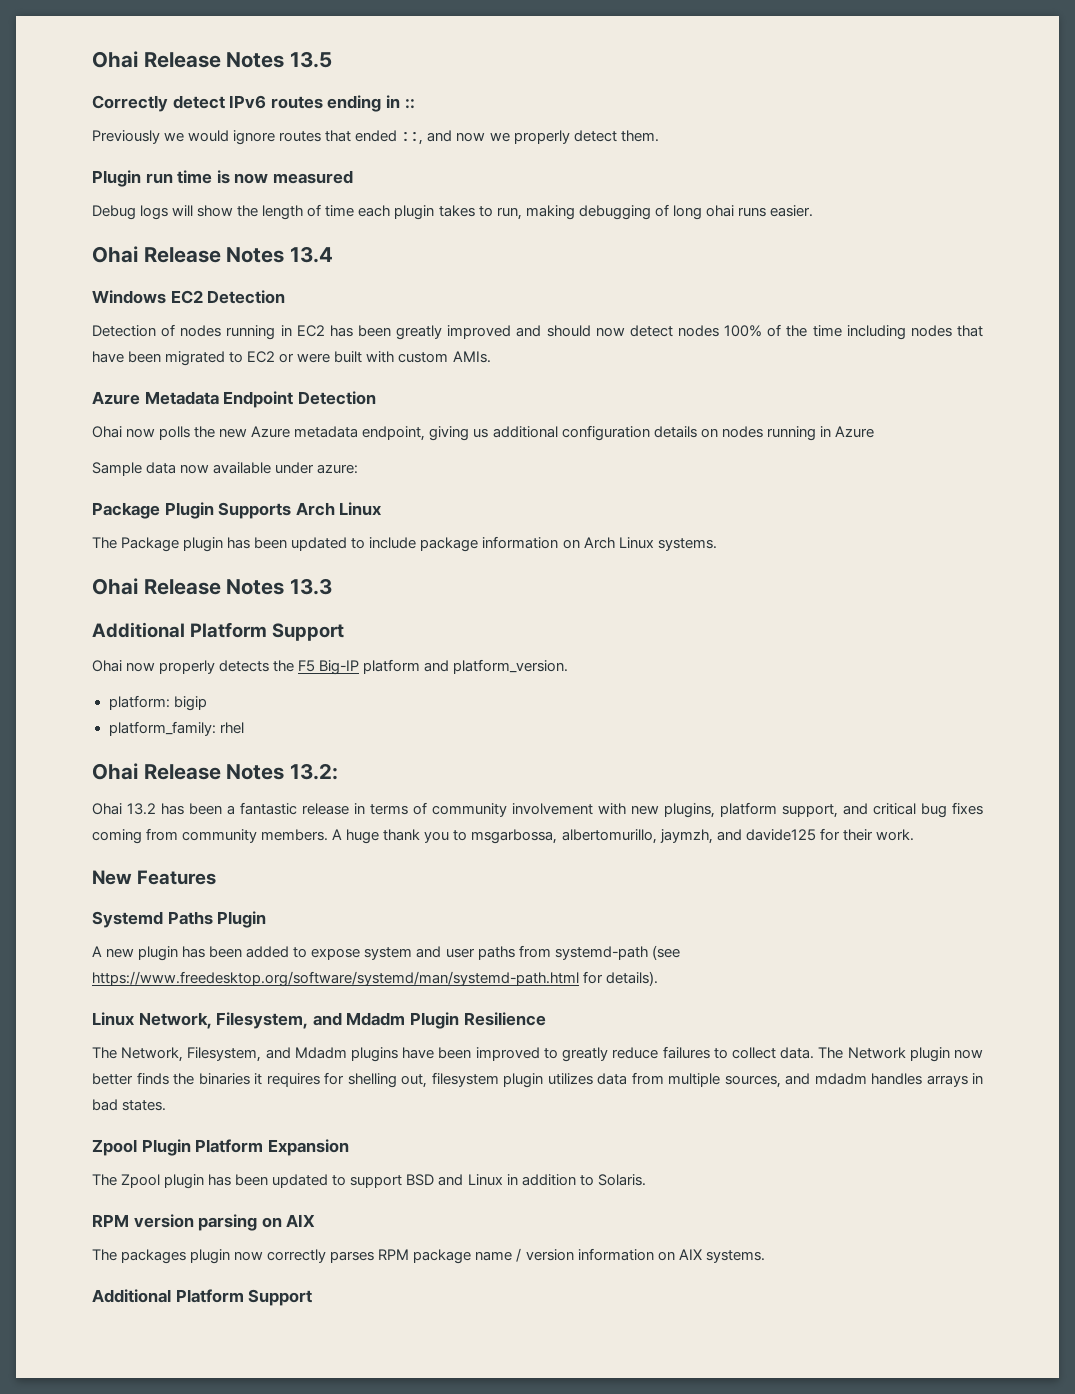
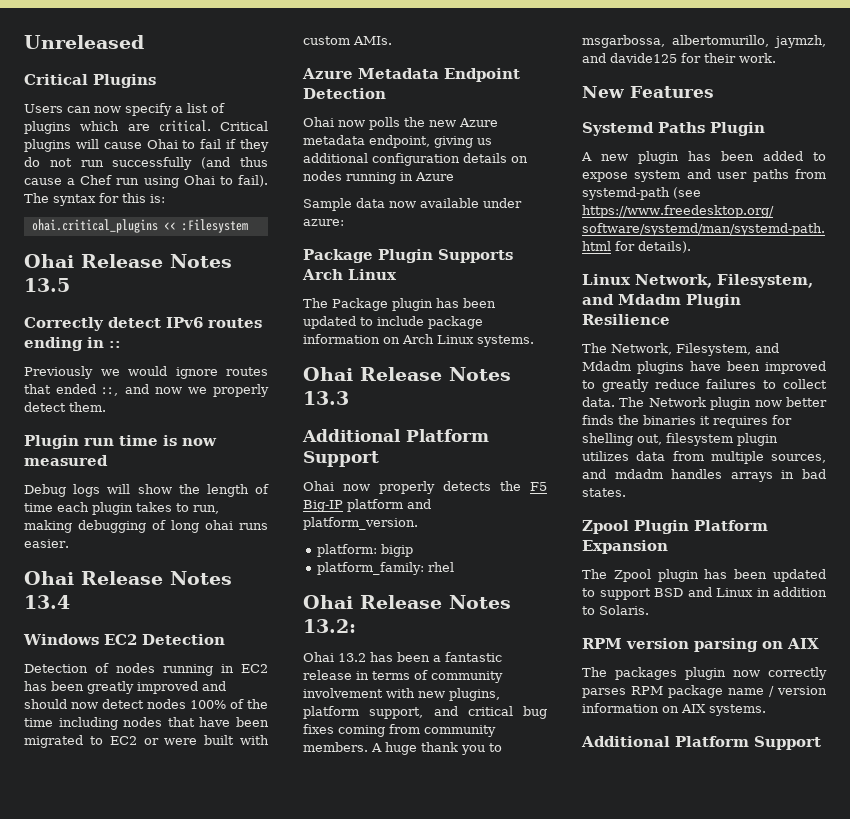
(92, 59) none -> [24,35,144,49] [24,74,156,88] [24,103,225,116] [24,120,268,134] [24,139,269,152] [24,157,268,170] [24,175,268,188] [24,193,165,206] [31,219,248,233] Unreleased // Critical Plugins // Users can now specify a list of plugins which are critical. Critical plugins will cause Ohai to fail if they do not run successfully (and thus cause a Chef run using Ohai to fail). The syntax for this is: // ohai.critical_plugins << :Filesystem //

